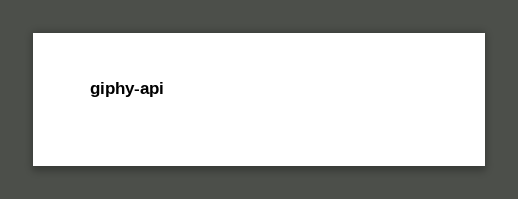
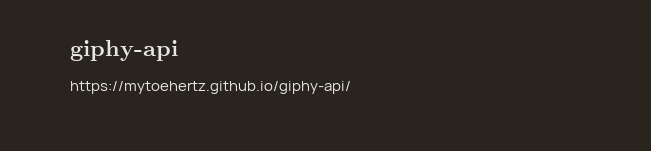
(164, 89) none -> [70,81,351,94] // https://mytoehertz.github.io/giphy-api/

